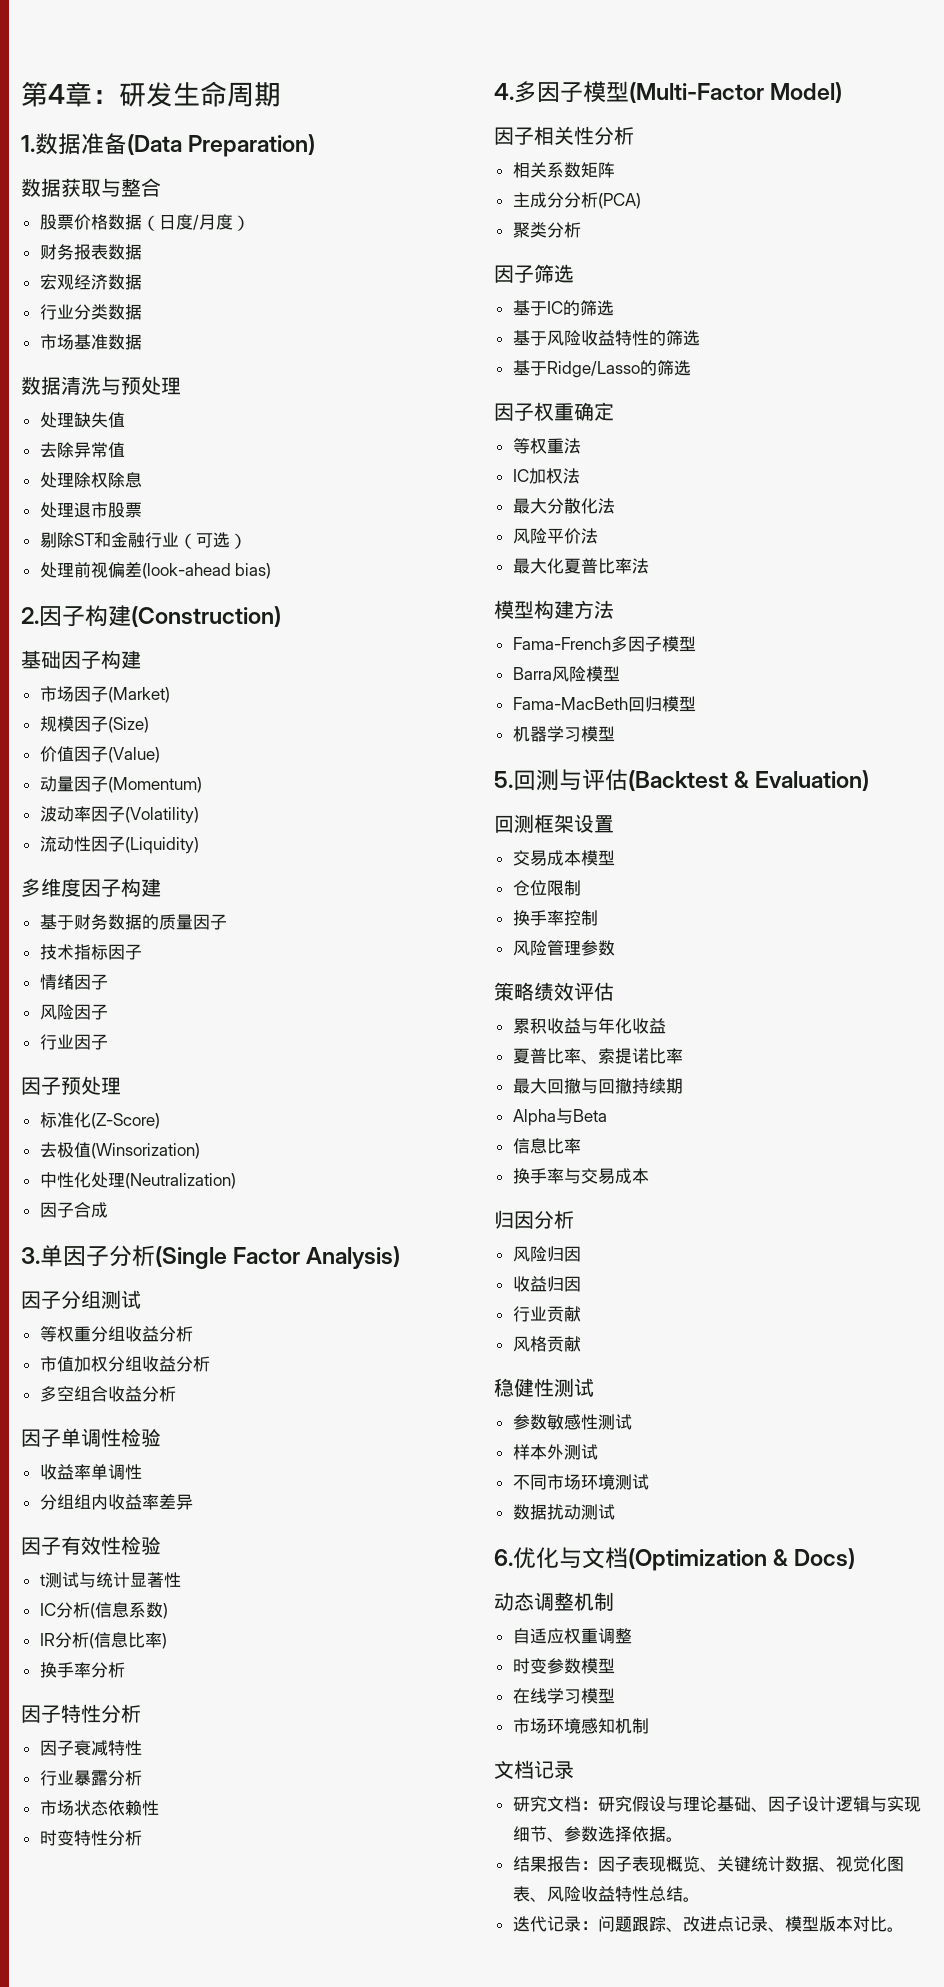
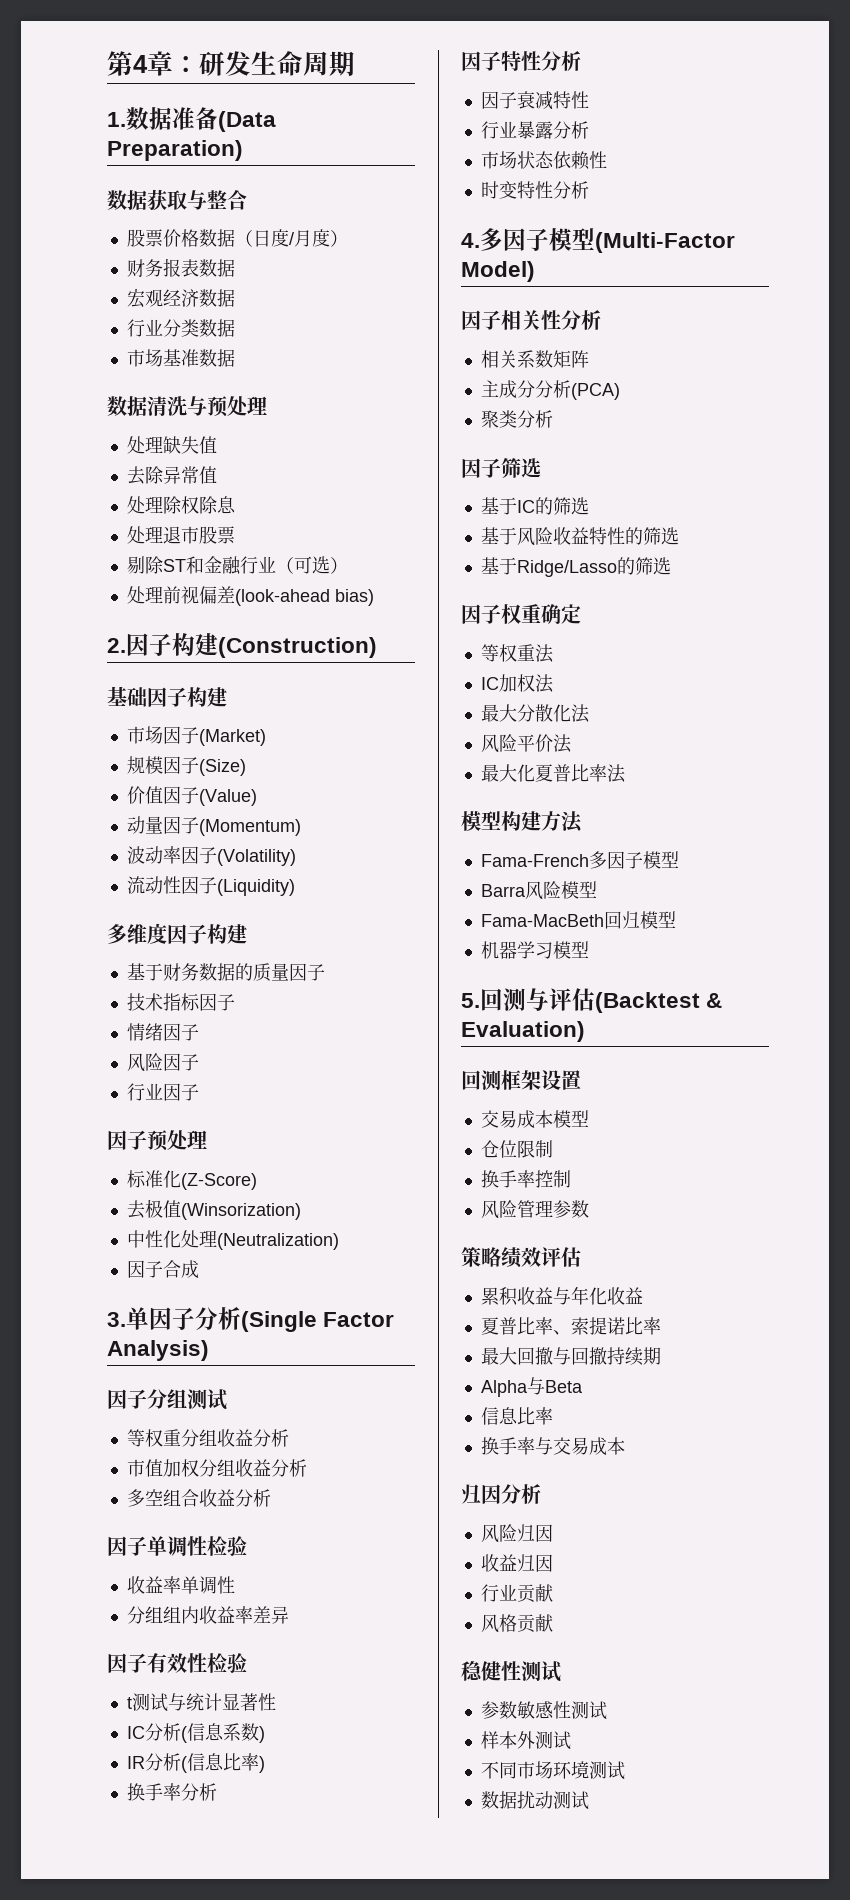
[494,1547,856,1571] [494,1592,614,1611] [512,1628,632,1644] [512,1658,615,1674] [512,1688,615,1704] [512,1718,649,1734] [494,1760,574,1779] [512,1796,921,1812] [512,1826,683,1842] [512,1856,904,1872] [512,1886,700,1902] [512,1916,904,1932] // 6.优化与文档(Optimization & Docs) // 动态调整机制 // 自适应权重调整 // 时变参数模型 // 在线学习模型 // 市场环境感知机制 // 文档记录 // 研究文档：研究假设与理论基础、因子设计逻辑与实现细节、参数选择依据。 // 结果报告：因子表现概览、关键统计数据、视觉化图表、风险收益特性总结。 // 迭代记录：问题跟踪、改进点记录、模型版本对比。 -> (589, 1800) none

